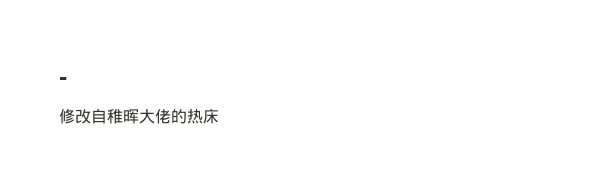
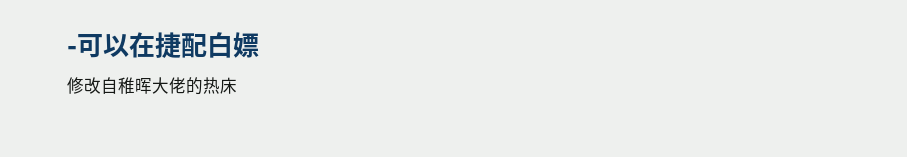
(67, 81) none -> [77,32,259,58] 可以在捷配白嫖

